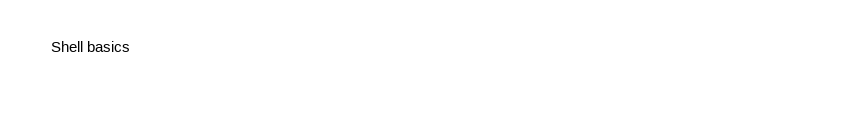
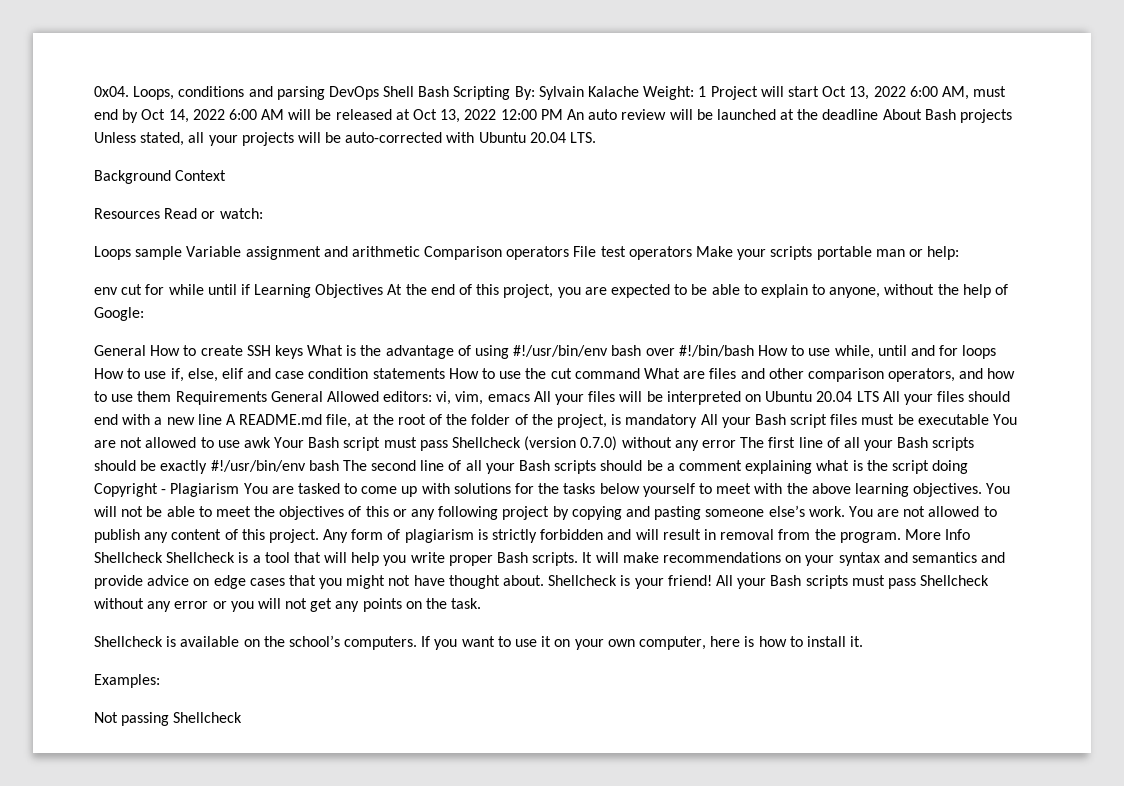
[51,41,131,52] Shell basics -> [94,86,1007,100] [94,109,1012,123] [94,132,597,146] [94,170,227,184] [94,208,263,219] [94,246,960,260] [94,284,1008,298] [94,307,144,321] [94,345,997,359] [94,368,1016,382] [94,391,1011,405] [94,414,1017,428] [94,436,975,451] [94,460,969,474] [94,483,1011,497] [94,505,997,520] [94,529,971,543] [94,552,1006,566] [94,575,990,589] [94,598,482,612] [94,635,864,650] [94,674,160,688] [94,712,243,726] 0x04. Loops, conditions and parsing DevOps Shell Bash Scripting By: Sylvain Kalache Weight: 1 Project will start Oct 13, 2022 6:00 AM, must end by Oct 14, 2022 6:00 AM will be released at Oct 13, 2022 12:00 PM An auto review will be launched at the deadline About Bash projects Unless stated, all your projects will be auto-corrected with Ubuntu 20.04 LTS. // Background Context // Resources Read or watch: // Loops sample Variable assignment and arithmetic Comparison operators File test operators Make your scripts portable man or help: // env cut for while until if Learning Objectives At the end of this project, you are expected to be able to explain to anyone, without the help of Google: // General How to create SSH keys What is the advantage of using #!/usr/bin/env bash over #!/bin/bash How to use while, until and for loops How to use if, else, elif and case condition statements How to use the cut command What are files and other comparison operators, and how to use them Requirements General Allowed editors: vi, vim, emacs All your files will be interpreted on Ubuntu 20.04 LTS All your files should end with a new line A README.md file, at the root of the folder of the project, is mandatory All your Bash script files must be executable You are not allowed to use awk Your Bash script must pass Shellcheck (version 0.7.0) without any error The first line of all your Bash scripts should be exactly #!/usr/bin/env bash The second line of all your Bash scripts should be a comment explaining what is the script doing Copyright - Plagiarism You are tasked to come up with solutions for the tasks below yourself to meet with the above learning objectives. You will not be able to meet the objectives of this or any following project by copying and pasting someone else’s work. You are not allowed to publish any content of this project. Any form of plagiarism is strictly forbidden and will result in removal from the program. More Info Shellcheck Shellcheck is a tool that will help you write proper Bash scripts. It will make recommendations on your syntax and semantics and provide advice on edge cases that you might not have thought about. Shellcheck is your friend! All your Bash scripts must pass Shellcheck without any error or you will not get any points on the task. // Shellcheck is available on the school’s computers. If you want to use it on your own computer, here is how to install it. // Examples: // Not passing Shellcheck

